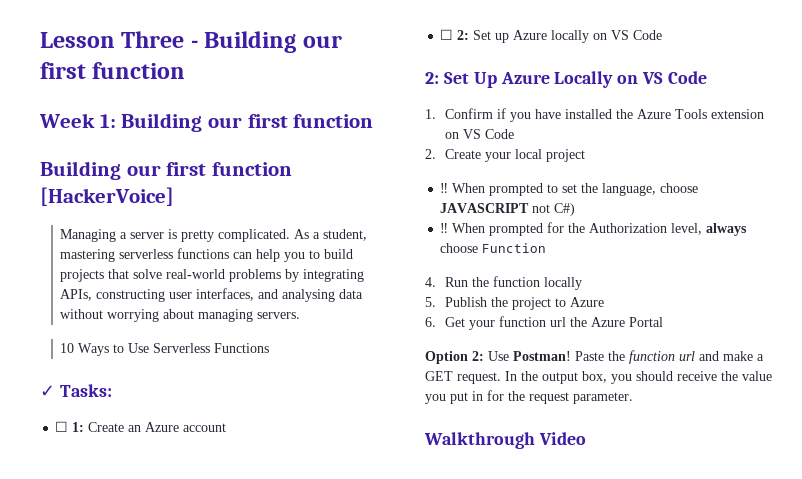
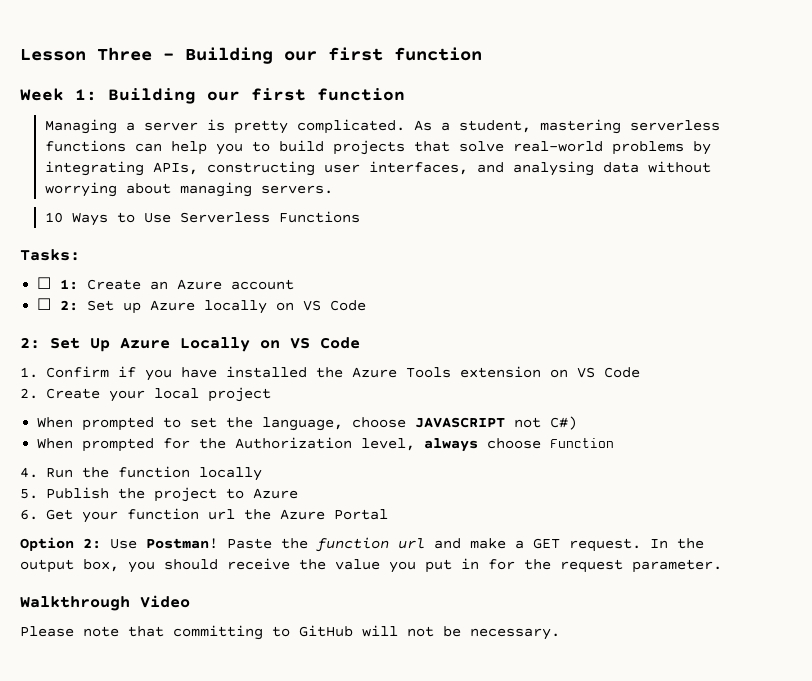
[40,161,293,180] [40,187,174,206] // Building our first function [HackerVoice] -> (405, 94) none
[40,385,55,397] ✓ -> (361, 217) none
[440,183,449,193] ‼ -> (271, 394) none
[440,223,449,233] ‼ -> (578, 423) none
(586, 438) none -> [20,625,560,640] // Please note that committing to GitHub will not be necessary.

